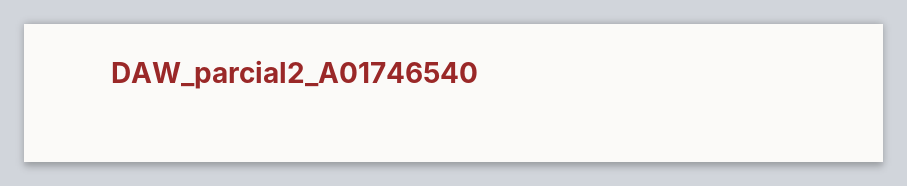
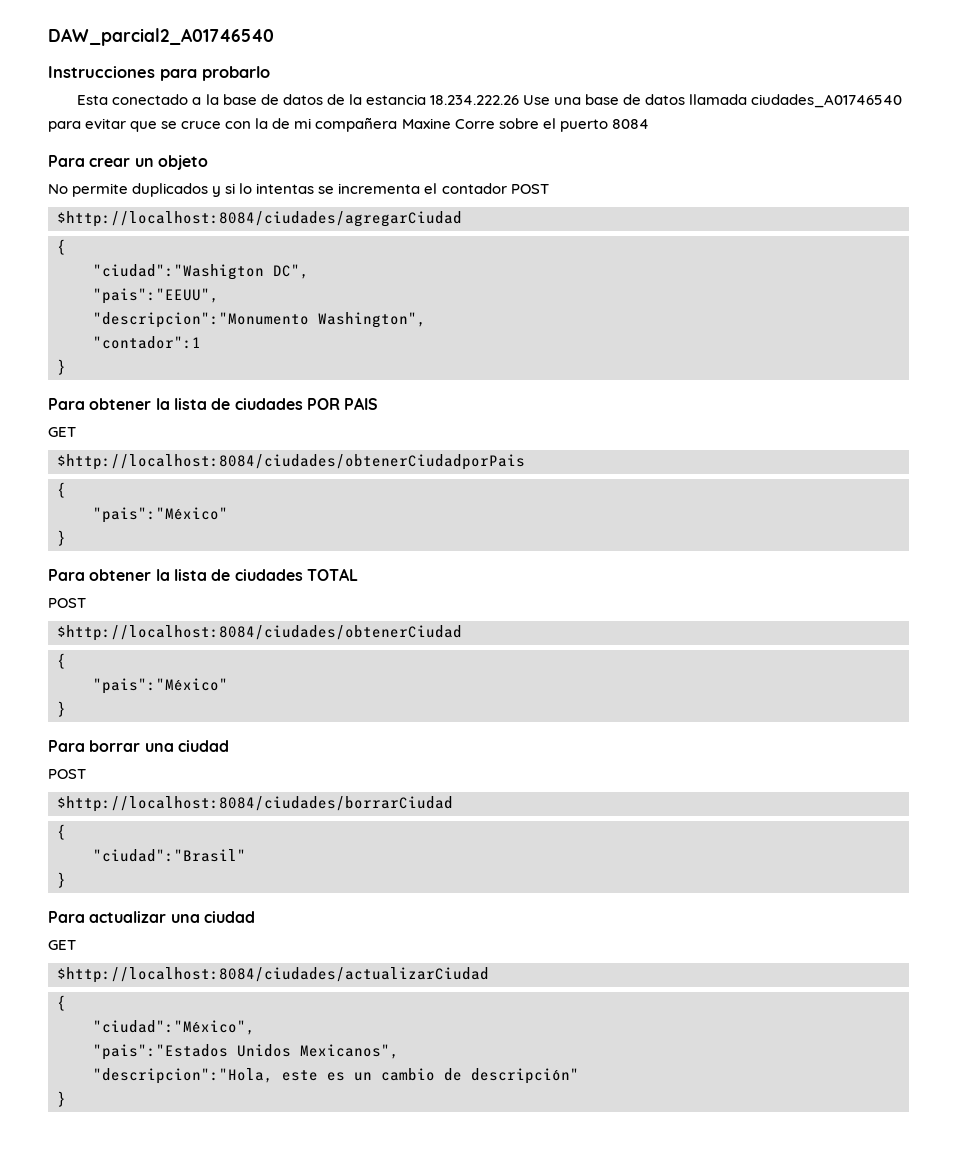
(478, 74) none -> [48,66,270,81] [77,94,903,108] [48,117,649,132] [48,155,208,170] [48,183,549,197] [57,211,462,227] [57,239,66,255] [93,264,309,280] [93,288,219,304] [93,312,426,328] [93,336,201,349] [57,359,66,375] [48,397,379,410] [48,427,76,437] [57,454,525,470] [57,482,66,498] [93,507,228,523] [57,530,66,546] [48,568,358,581] [48,598,86,608] [57,625,462,641] [57,653,66,669] [93,678,228,694] [57,701,66,717] [48,740,229,752] [48,769,86,779] [57,796,453,812] [57,824,66,840] [93,849,246,862] [57,872,66,888] [48,911,255,923] [48,940,76,950] [57,967,489,983] [57,995,66,1011] [93,1020,255,1035] [93,1044,399,1060] [93,1068,579,1084] [57,1091,66,1107] // Instrucciones para probarlo // Esta conectado a la base de datos de la estancia 18.234.222.26 Use una base de datos llamada ciudades_A01746540 para evitar que se cruce con la de mi compañera Maxine Corre sobre el puerto 8084 // Para crear un objeto // No permite duplicados y si lo intentas se incrementa el contador POST // $http://localhost:8084/ciudades/agregarCiudad // { // "ciudad":"Washigton DC", // "pais":"EEUU", // "descripcion":"Monumento Washington", // "contador":1 // } // Para obtener la lista de ciudades POR PAIS // GET // $http://localhost:8084/ciudades/obtenerCiudadporPais // { // "pais":"México" // } // Para obtener la lista de ciudades TOTAL // POST // $http://localhost:8084/ciudades/obtenerCiudad // { // "pais":"México" // } // Para borrar una ciudad // POST // $http://localhost:8084/ciudades/borrarCiudad // { // "ciudad":"Brasil" // } // Para actualizar una ciudad // GET // $http://localhost:8084/ciudades/actualizarCiudad // { // "ciudad":"México", // "pais":"Estados Unidos Mexicanos", // "descripcion":"Hola, este es un cambio de descripción" // }

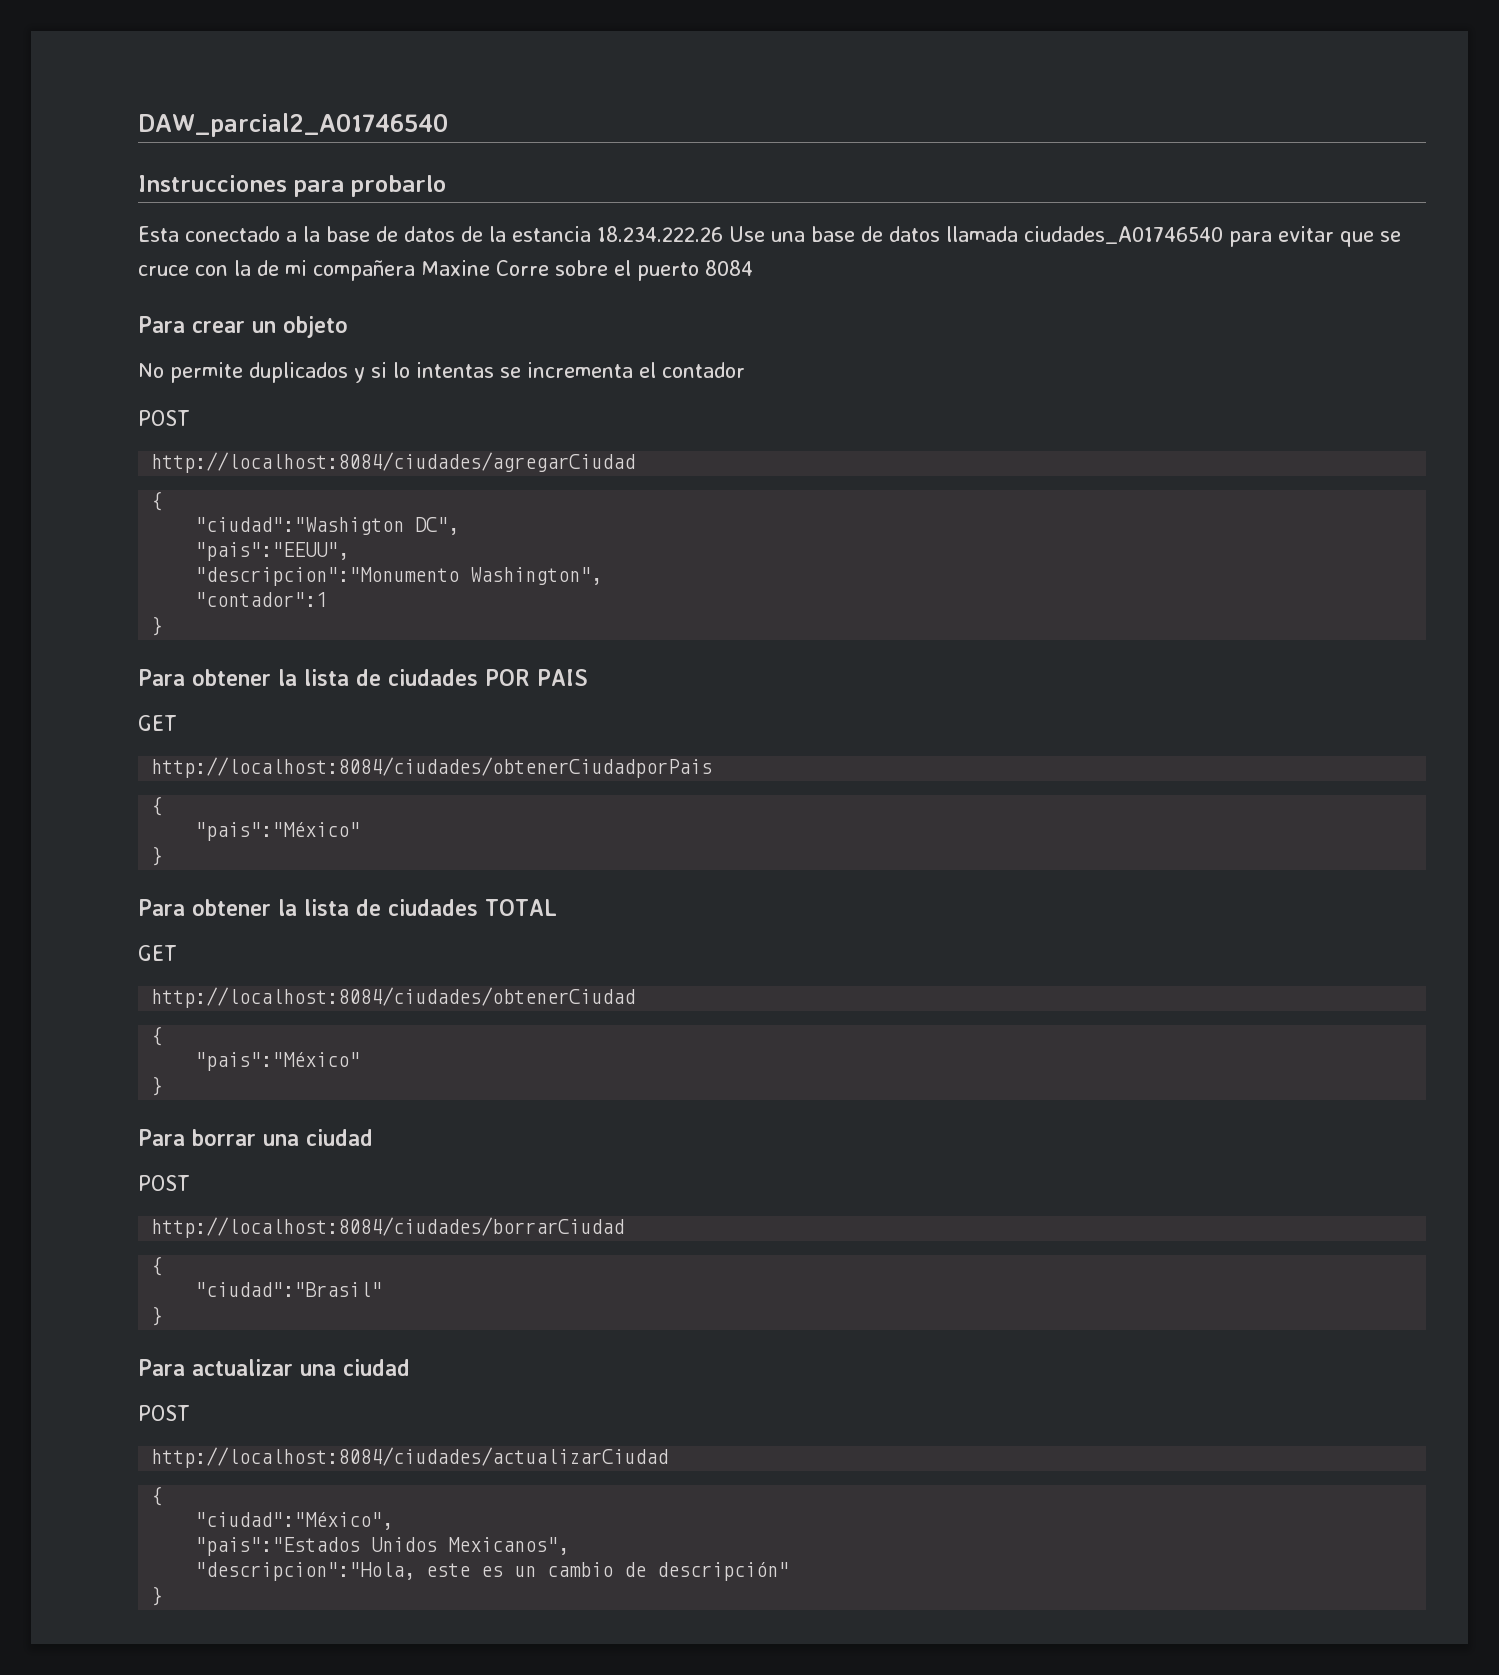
[510,184,549,194] [57,211,462,227] POST // $http://localhost:8084/ciudades/agregarCiudad -> [138,410,190,426] [151,452,636,473] // POST // http://localhost:8084/ciudades/agregarCiudad
[57,454,525,470] $http://localhost:8084/ciudades/obtenerCiudadporPais -> [151,757,713,778] http://localhost:8084/ciudades/obtenerCiudadporPais
[48,598,86,608] [57,625,462,641] POST // $http://localhost:8084/ciudades/obtenerCiudad -> [138,945,177,961] [151,987,636,1008] GET // http://localhost:8084/ciudades/obtenerCiudad
[57,796,453,812] $http://localhost:8084/ciudades/borrarCiudad -> [151,1217,625,1238] http://localhost:8084/ciudades/borrarCiudad
[48,940,76,950] [57,967,489,983] GET // $http://localhost:8084/ciudades/actualizarCiudad -> [138,1405,190,1421] [151,1447,669,1468] POST // http://localhost:8084/ciudades/actualizarCiudad

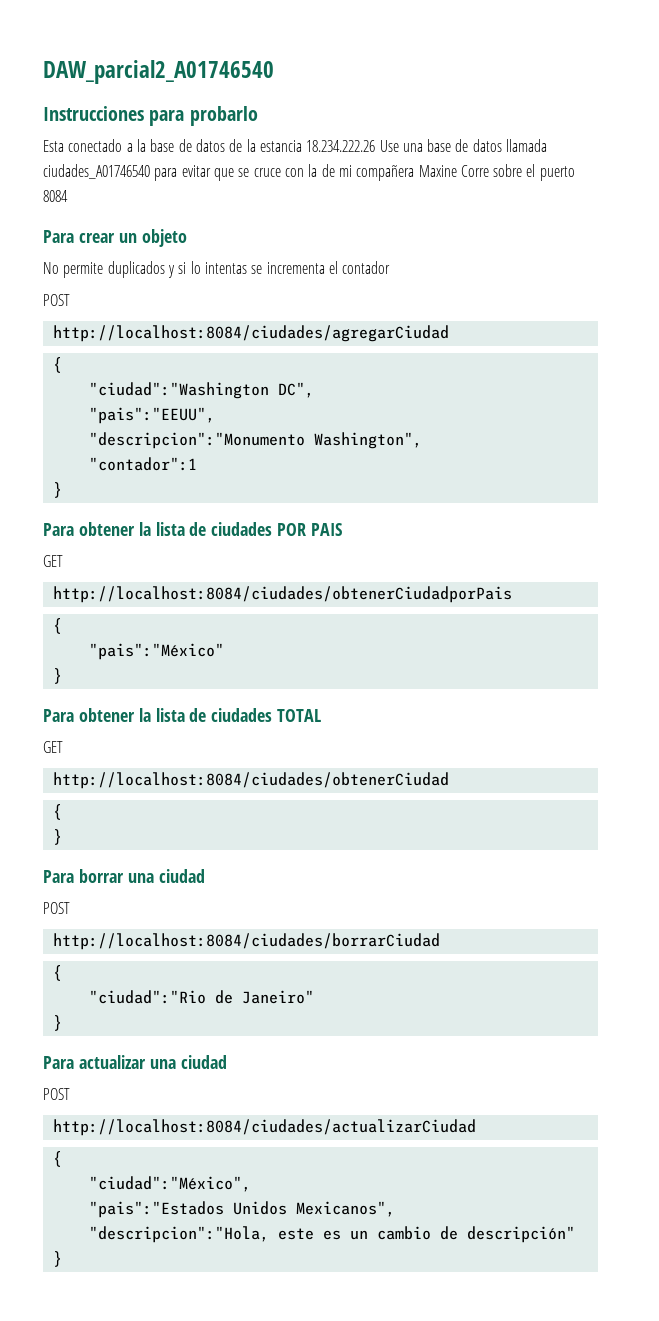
[195,517,405,535] "ciudad":"Washigton -> [88,382,269,399] "ciudad":"Washington
[195,1052,361,1071] // "pais":"México" -> (62, 812) none
[195,1282,383,1297] "ciudad":"Brasil" -> [88,990,314,1004] "ciudad":"Rio de Janeiro"

